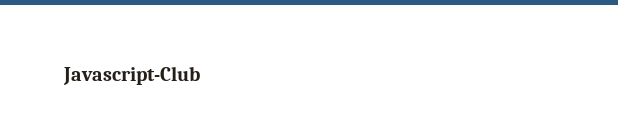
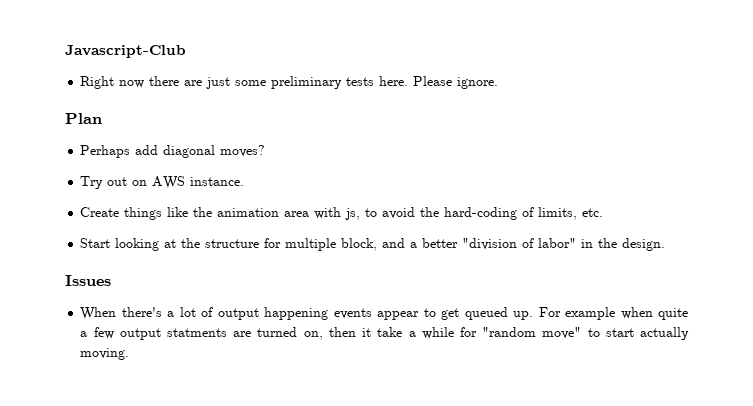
(200, 75) none -> [80,76,499,89] [65,113,102,124] [80,145,266,158] [80,176,245,189] [80,207,604,220] [80,238,666,251] [65,275,111,286] [80,307,689,320] [80,327,689,340] [80,348,130,360] // Right now there are just some preliminary tests here. Please ignore. // Plan // Perhaps add diagonal moves? // Try out on AWS instance. // Create things like the animation area with js, to avoid the hard-coding of limits, etc. // Start looking at the structure for multiple block, and a better "division of labor" in the design. // Issues // When there's a lot of output happening events appear to get queued up. For example when quite a few output statments are turned on, then it take a while for "random move" to start actually moving.

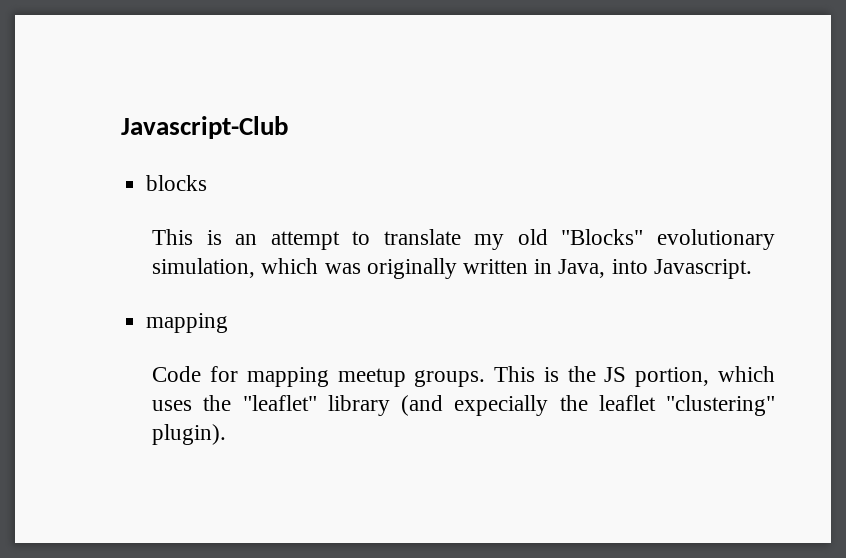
[80,76,499,89] [65,113,102,124] [80,145,266,158] [80,176,245,189] [80,207,604,220] [80,238,666,251] [65,275,111,286] [80,307,689,320] [80,327,689,340] [80,348,130,360] Right now there are just some preliminary tests here. Please ignore. // Plan // Perhaps add diagonal moves? // Try out on AWS instance. // Create things like the animation area with js, to avoid the hard-coding of limits, etc. // Start looking at the structure for multiple block, and a better "division of labor" in the design. // Issues // When there's a lot of output happening events appear to get queued up. For example when quite a few output statments are turned on, then it take a while for "random move" to start actually moving. -> [146,175,208,191] [152,229,775,250] [152,258,752,279] [146,313,229,333] [152,366,776,387] [152,395,775,416] [152,424,227,445] blocks // This is an attempt to translate my old "Blocks" evolutionary simulation, which was originally written in Java, into Javascript. // mapping // Code for mapping meetup groups. This is the JS portion, which uses the "leaflet" library (and expecially the leaflet "clustering" plugin).

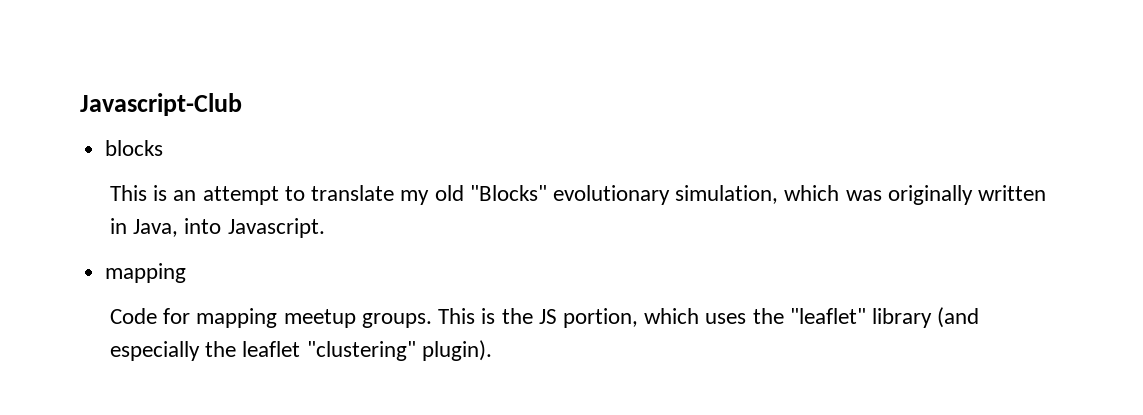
[454,395,549,416] expecially -> [110,341,201,361] especially

